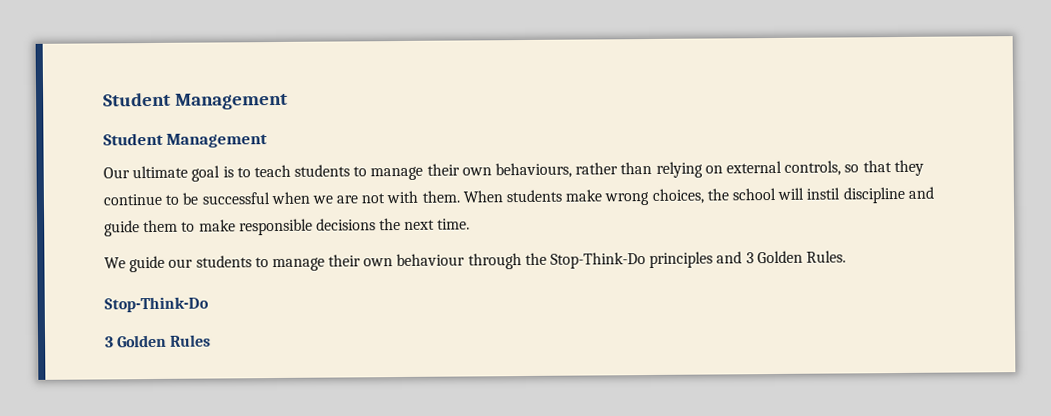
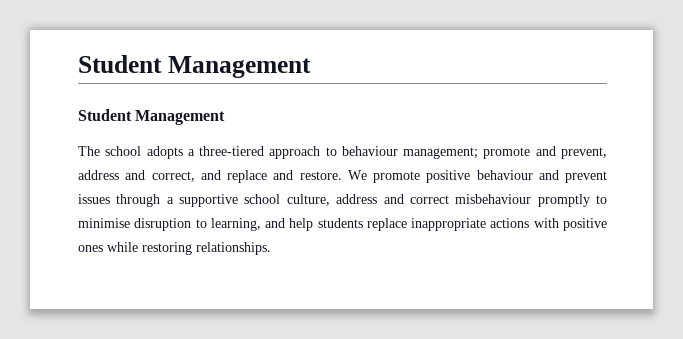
[103,159,924,182] [103,186,934,206] [104,217,471,237] [104,250,846,273] [104,296,209,313] [105,334,212,348] Our ultimate goal is to teach students to manage their own behaviours, rather than relying on external controls, so that they continue to be successful when we are not with them. When students make wrong choices, the school will instil discipline and guide them to make responsible decisions the next time. // We guide our students to manage their own behaviour through the Stop-Think-Do principles and 3 Golden Rules. // Stop-Think-Do // 3 Golden Rules -> [78,146,607,159] [78,170,607,183] [78,194,607,207] [78,218,607,231] [78,242,271,255] The school adopts a three-tiered approach to behaviour management; promote and prevent, address and correct, and replace and restore. We promote positive behaviour and prevent issues through a supportive school culture, address and correct misbehaviour promptly to minimise disruption to learning, and help students replace inappropriate actions with positive ones while restoring relationships.

